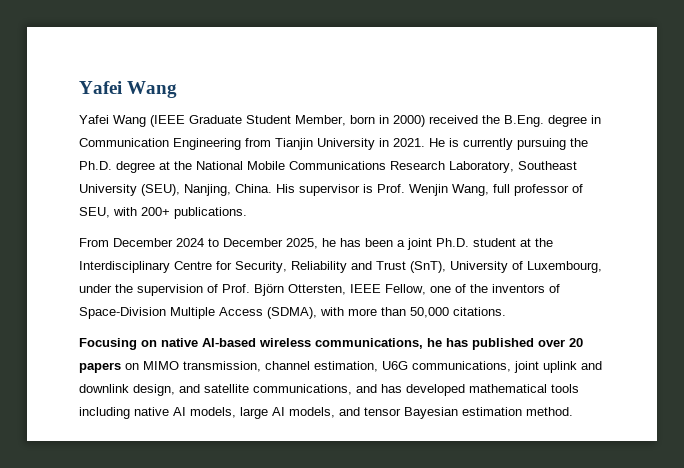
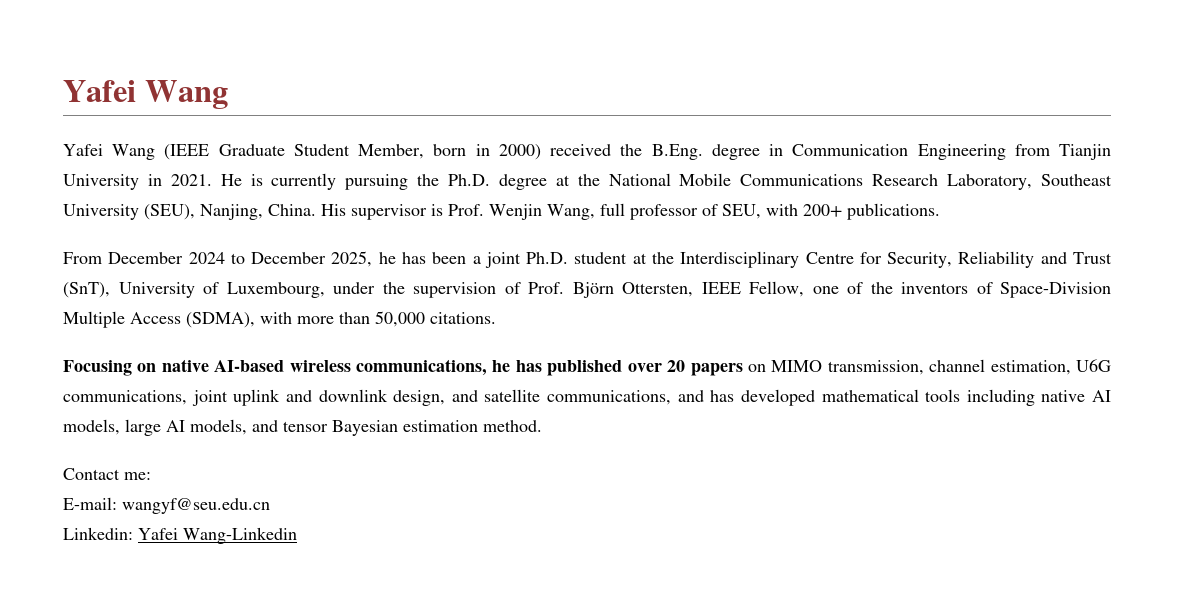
(573, 411) none -> [63,468,151,480] [63,497,270,514] [63,527,297,544] // Contact me: // E-mail: wangyf@seu.edu.cn // Linkedin: Yafei Wang-Linkedin

